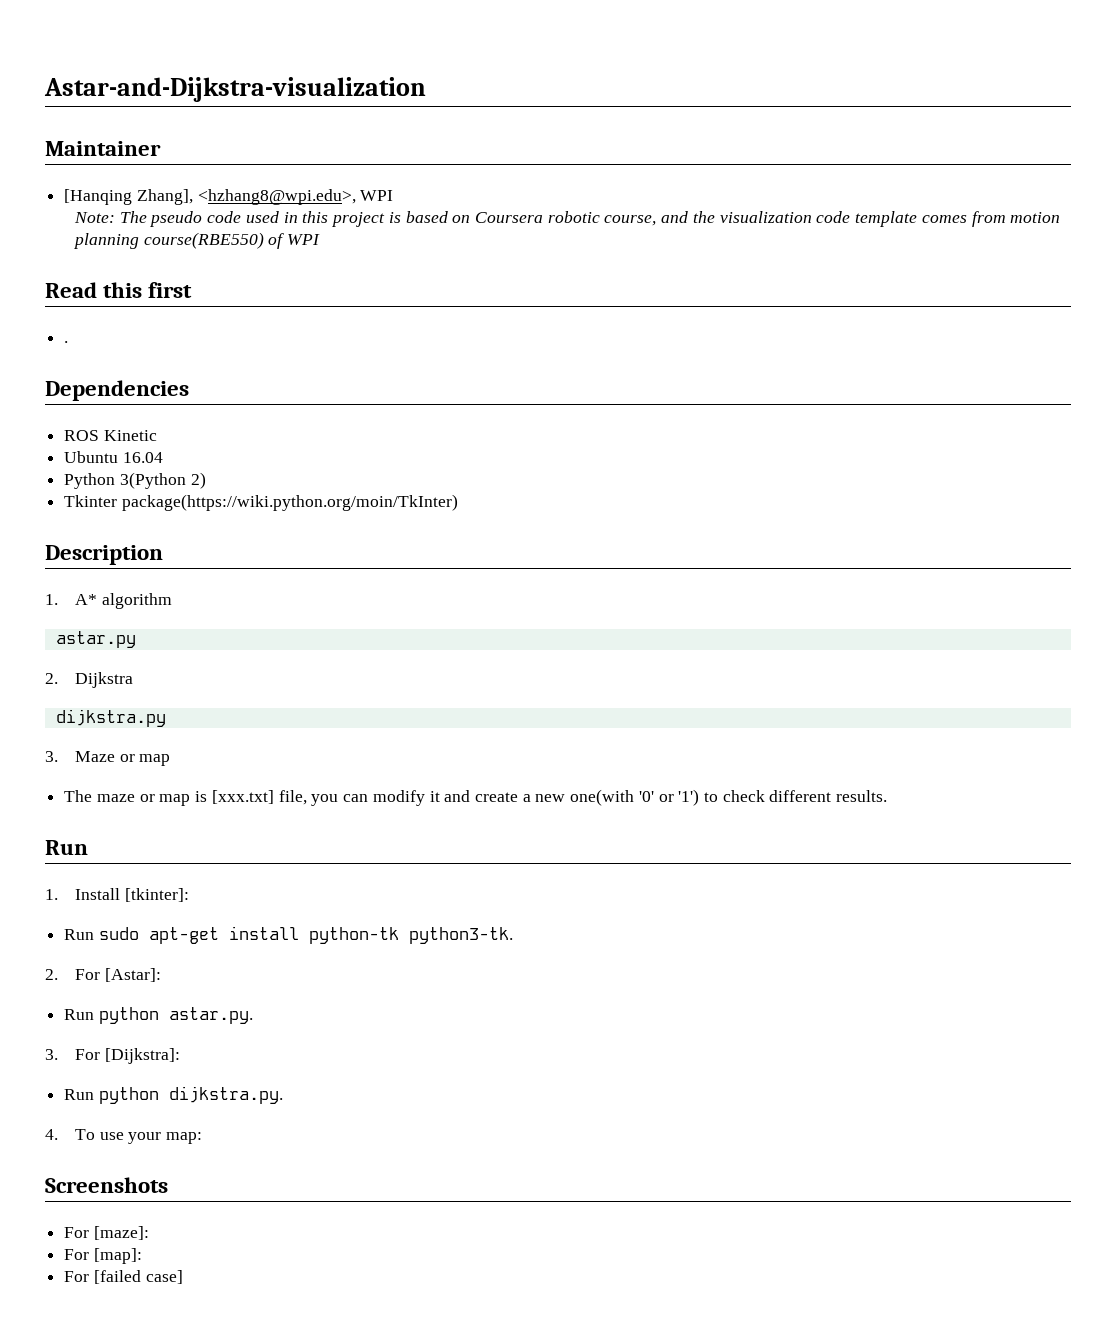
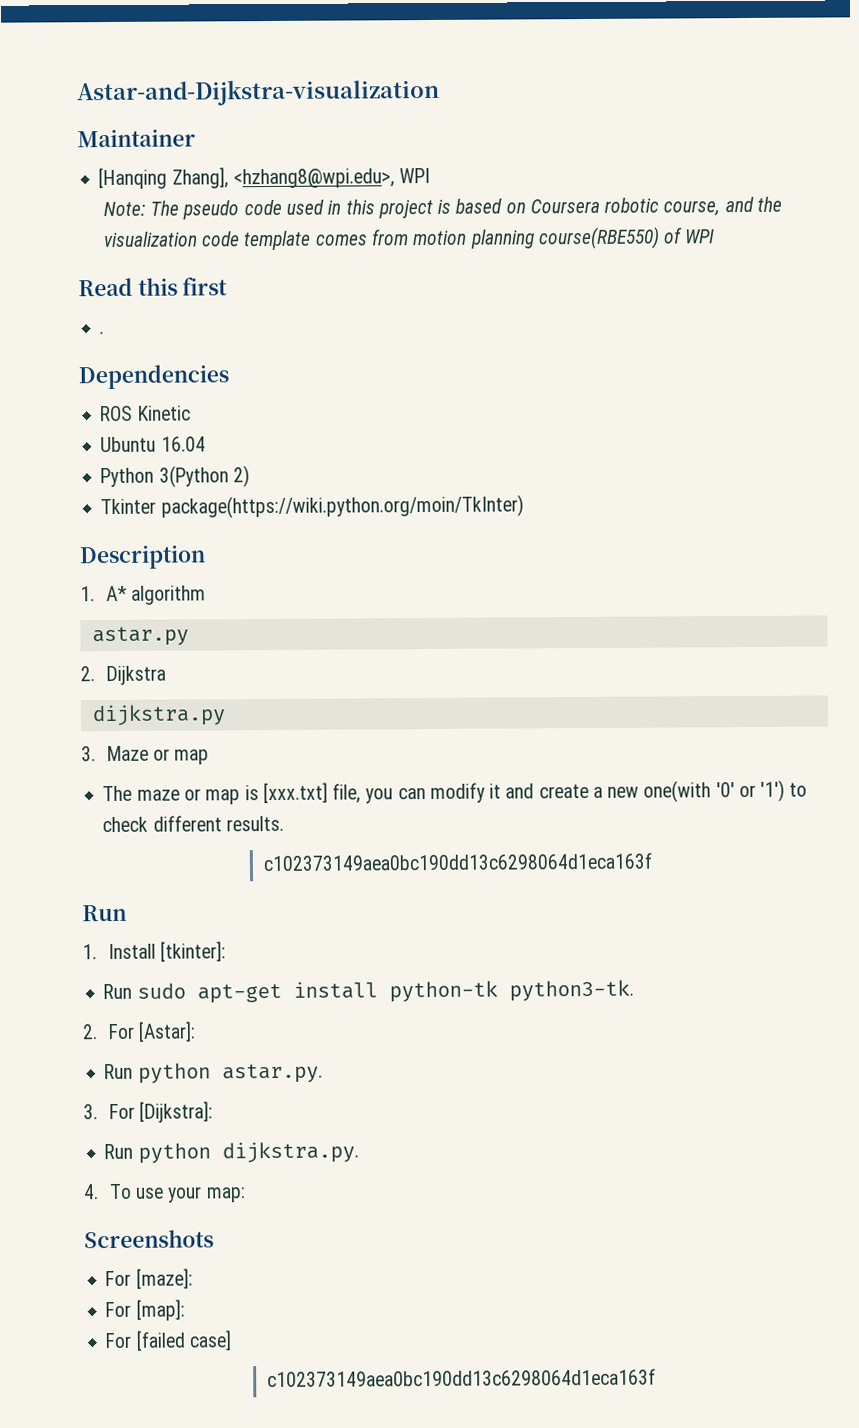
(888, 796) none -> [262,852,652,872] // c102373149aea0bc190dd13c6298064d1eca163f
(183, 1277) none -> [266,1368,656,1388] // c102373149aea0bc190dd13c6298064d1eca163f

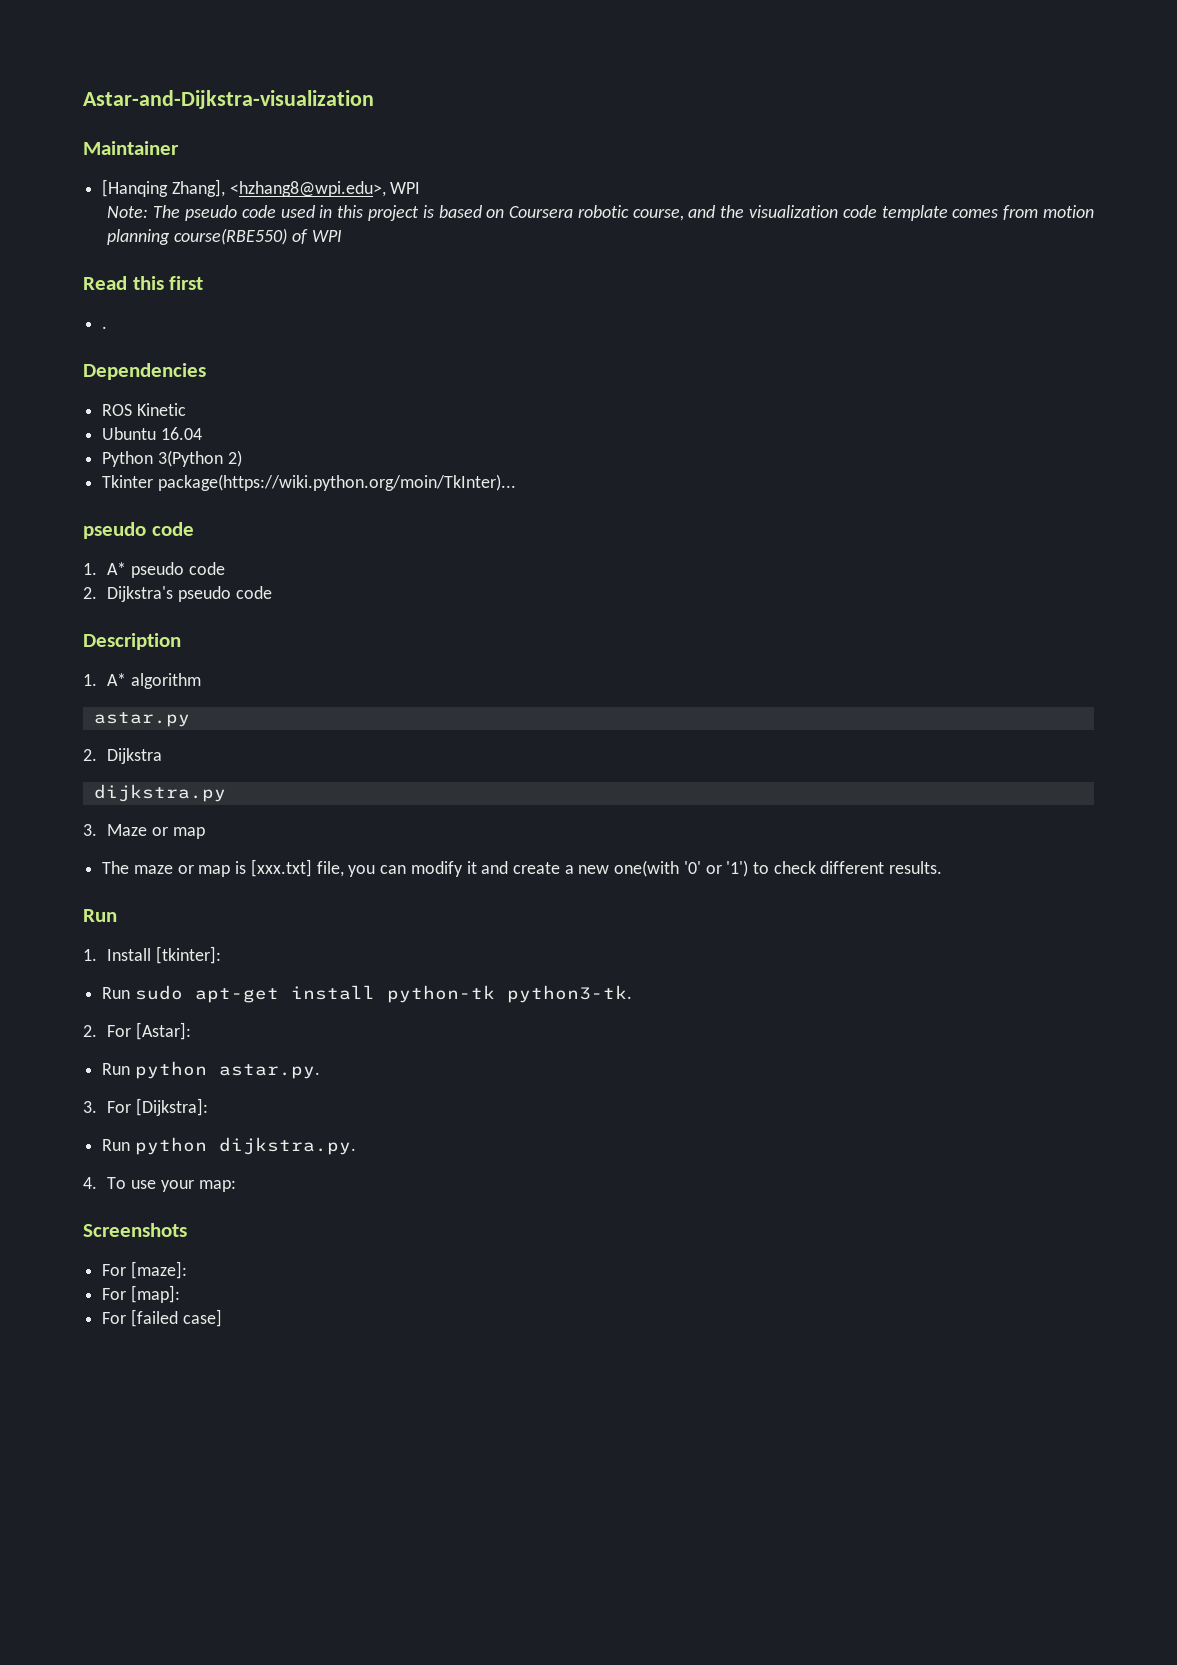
[160,494,524,519] package(https://wiki.python.org/moin/TkInter) -> [157,474,516,491] [83,522,194,539] [83,562,225,578] [83,586,272,602] package(https://wiki.python.org/moin/TkInter)... // pseudo code // 1. A* pseudo code // 2. Dijkstra's pseudo code
[262,852,652,872] // c102373149aea0bc190dd13c6298064d1eca163f -> (943, 867) none
[266,1368,656,1388] // c102373149aea0bc190dd13c6298064d1eca163f -> (222, 1318) none

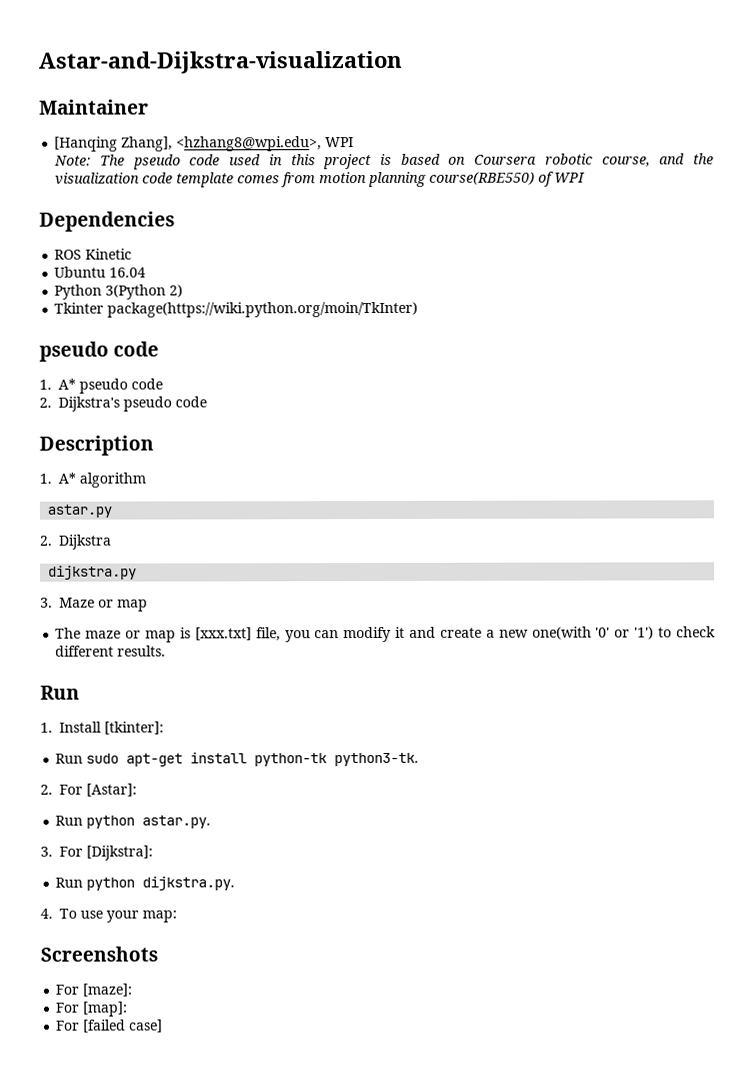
[83,276,204,290] [102,326,108,329] // Read this first // . -> (586, 177) none
[157,474,516,491] package(https://wiki.python.org/moin/TkInter)... -> [107,301,419,318] package(https://wiki.python.org/moin/TkInter)

